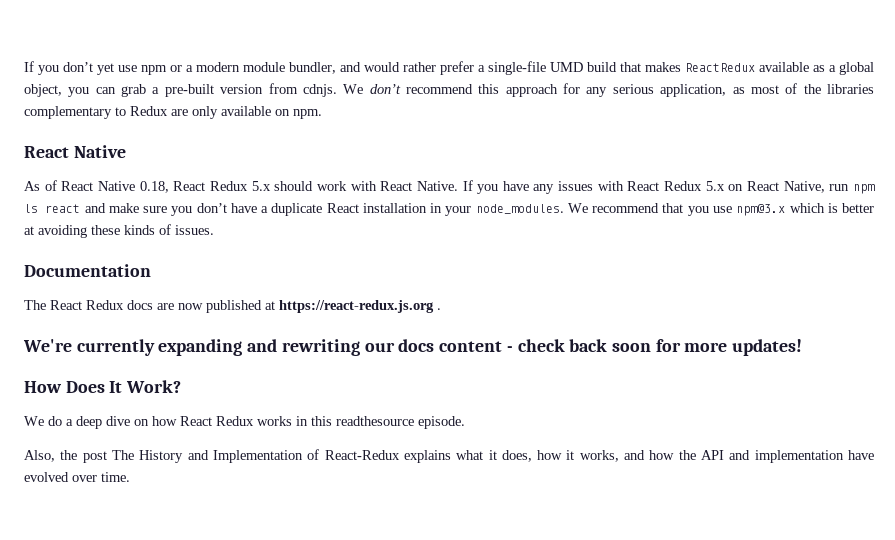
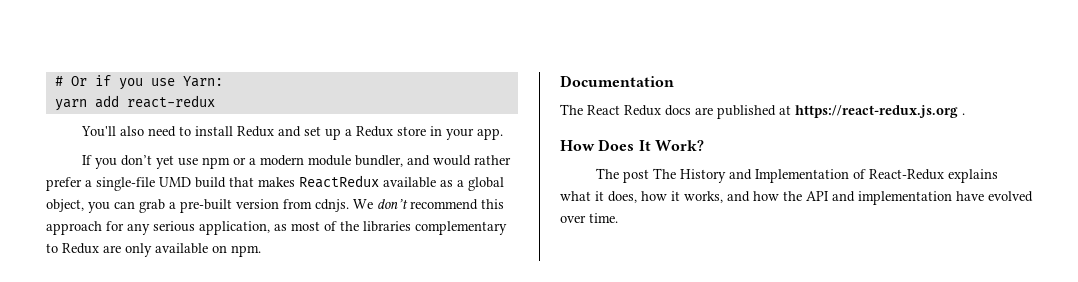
(24, 66) none -> [54,75,223,90] [54,95,215,111] [81,126,504,140] # Or if you use Yarn: // yarn add react-redux // You'll also need to install Redux and set up a Redux store in your app. //
[24,145,126,158] [24,180,876,194] [24,203,874,216] [24,224,214,238] // React Native // As of React Native 0.18, React Redux 5.x should work with React Native. If you have any issues with React Redux 5.x on React Native, run npm ls react and make sure you don’t have a duplicate React installation in your node_modules. We recommend that you use npm@3.x which is better at avoiding these kinds of issues. -> (261, 251) none
[178,303,203,310] now -> (713, 111) none
[23,339,803,356] [24,380,182,393] [24,416,465,429] [24,450,78,462] We're currently expanding and rewriting our docs content - check back soon for more updates! // How Does It Work? // We do a deep dive on how React Redux works in this readthesource episode. // Also, the -> [560,139,704,151] [596,168,620,179] How Does It Work? // The

